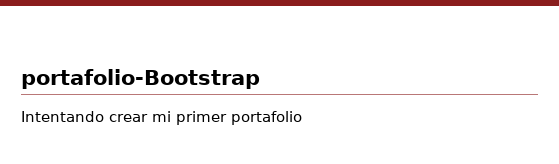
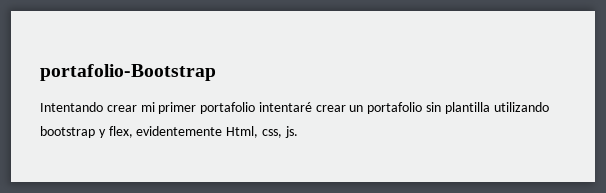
(302, 118) none -> [258,102,549,114] [40,126,298,138] intentaré crear un portafolio sin plantilla utilizando bootstrap y flex, evidentemente Html, css, js.

